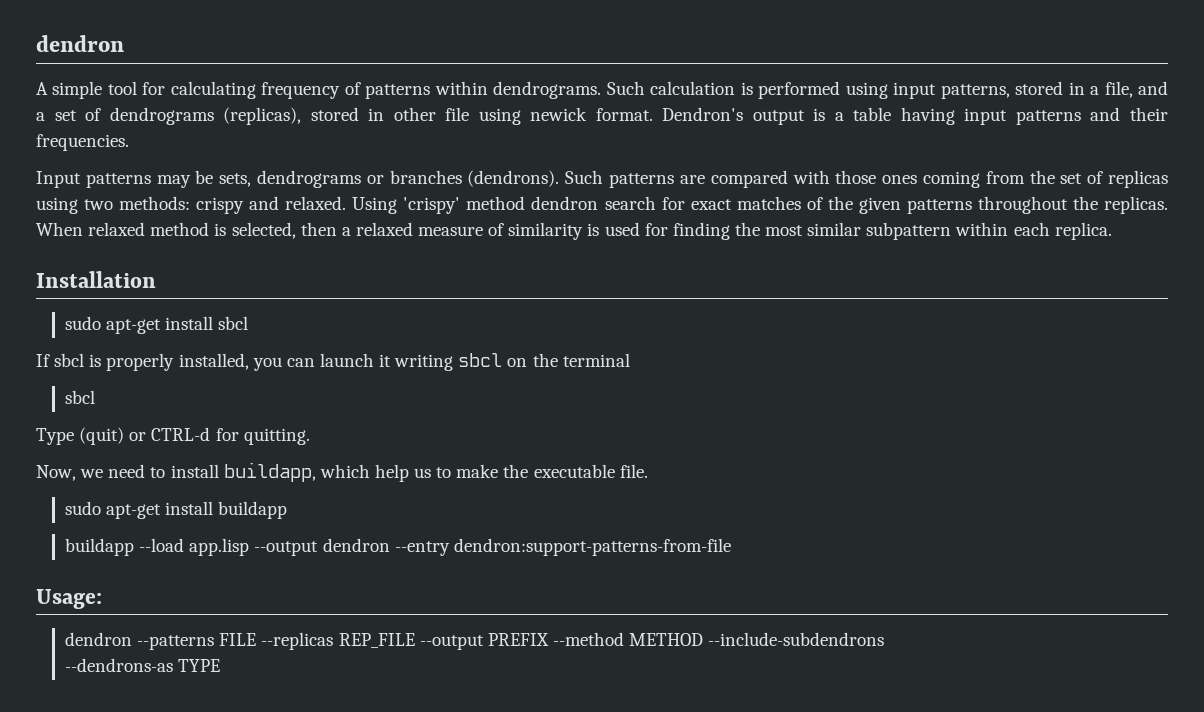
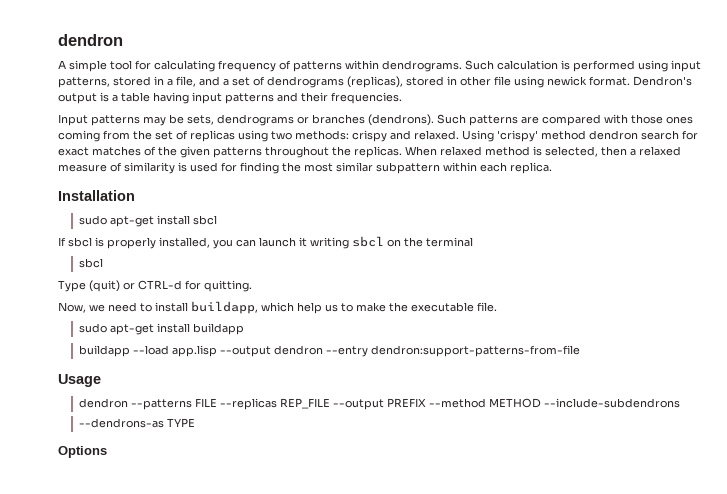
[36,589,102,609] Usage: -> [58,374,101,387] Usage
(221, 665) none -> [58,446,107,458] // Options

